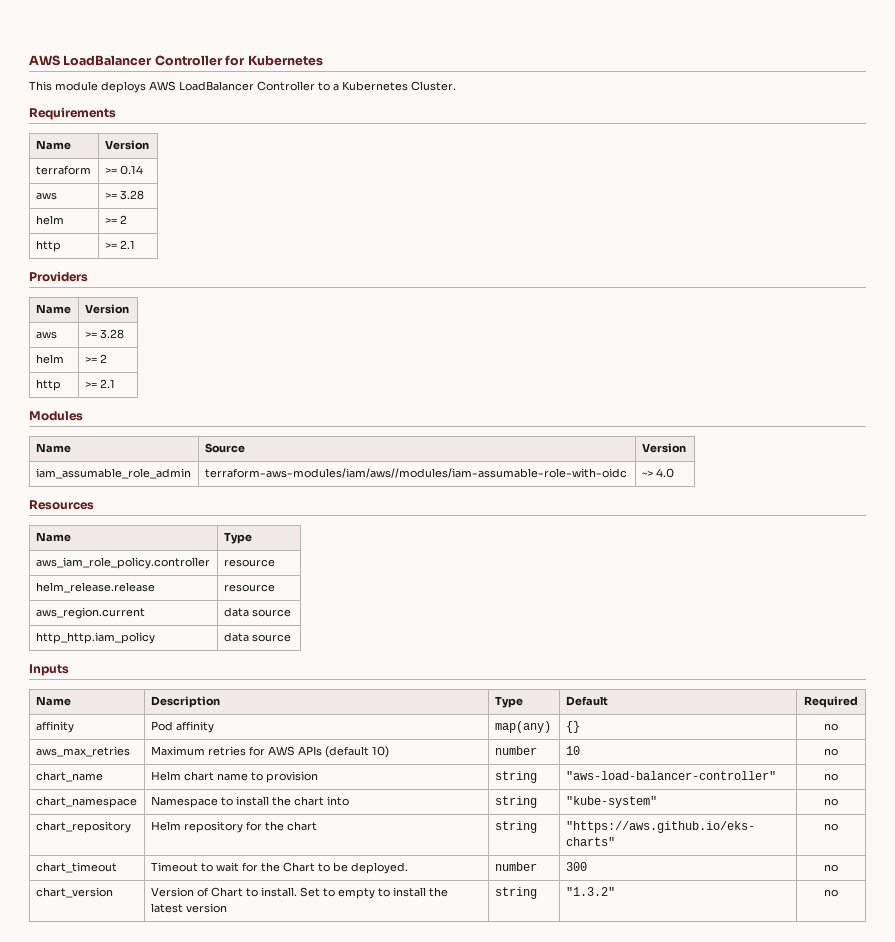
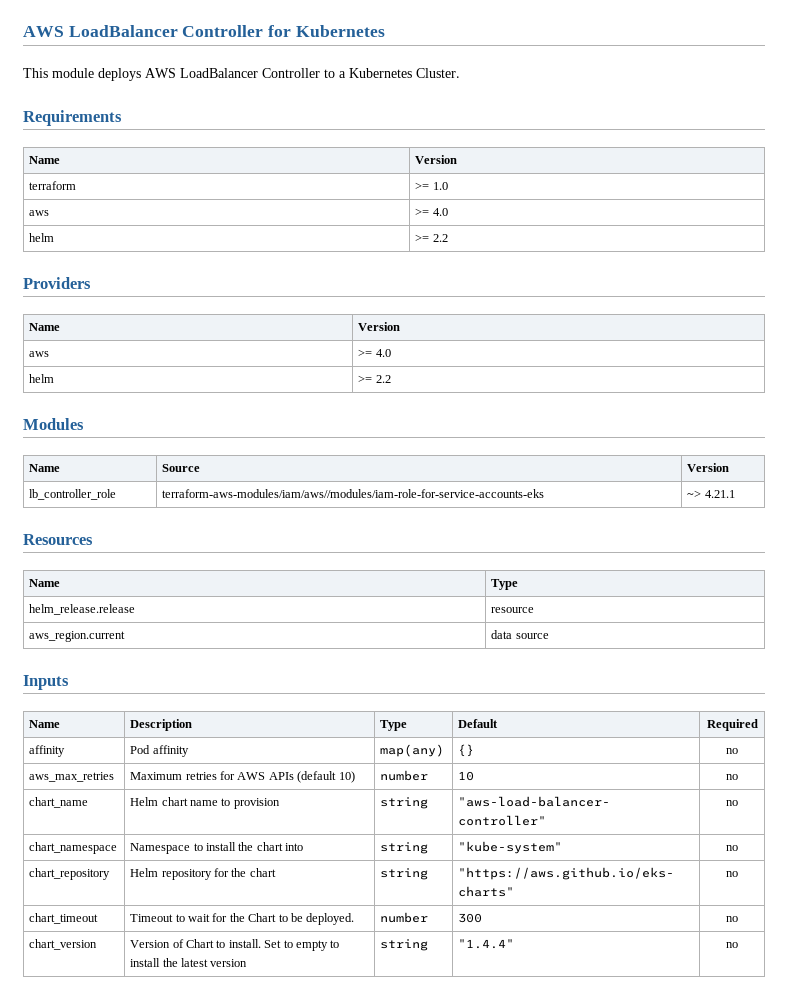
[119,165,143,175] [35,192,57,200] [104,190,144,200] [35,215,64,225] [104,215,127,224] [35,240,61,252] [104,240,135,249] 0.14 // aws | >= 3.28 // helm | >= 2 // http | >= 2.1 -> [432,182,448,190] [29,210,50,216] [415,208,448,216] [29,233,55,242] [415,234,448,242] 1.0 // aws | >= 4.0 // helm | >= 2.2
[99,329,124,339] [35,354,64,364] [84,354,107,363] [35,379,61,391] [84,379,115,388] 3.28 // helm | >= 2 // http | >= 2.1 -> [375,349,391,357] [29,374,55,383] [358,375,391,383] 4.0 // helm | >= 2.2
[35,468,191,479] [204,468,627,478] iam_assumable_role_admin | terraform-aws-modules/iam/aws//modules/iam-assumable-role-with-oidc -> [29,489,117,500] [162,489,545,498] lb_controller_role | terraform-aws-modules/iam/aws//modules/iam-role-for-service-accounts-eks
[655,468,674,478] 4.0 -> [704,490,735,498] 4.21.1
[35,557,210,569] [223,559,275,567] // aws_iam_role_policy.controller | resource -> (519, 584) none
[35,632,155,644] [223,632,291,642] // http_http.iam_policy | data source -> (549, 636) none
[565,887,615,896] "1.3.2" -> [458,939,515,949] "1.4.4"

